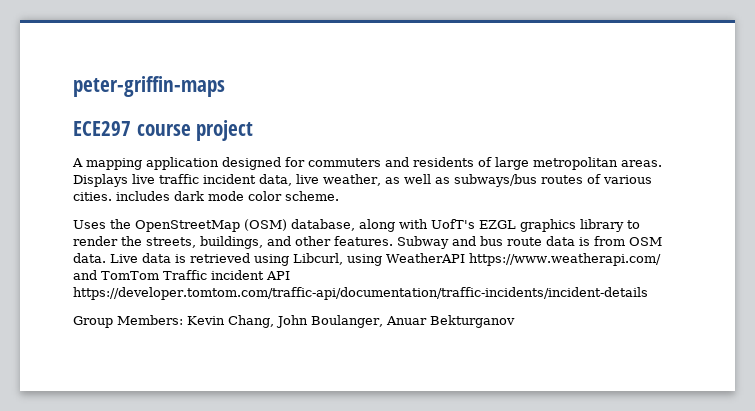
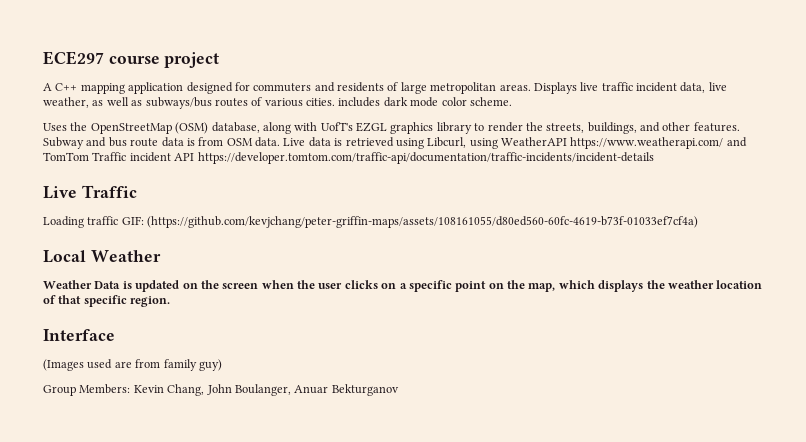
[73,76,225,97] peter-griffin-maps // -> (43, 58) none
(83, 162) none -> [55,83,78,91] C++
(648, 293) none -> [43,185,137,199] [43,216,699,228] [43,250,161,263] [43,280,763,292] [43,295,171,307] [43,329,115,341] [43,359,222,371] // Live Traffic // Loading traffic GIF: (https://github.com/kevjchang/peter-griffin-maps/assets/108161055/d80ed560-60fc-4619-b73f-01033ef7cf4a) // Local Weather // Weather Data is updated on the screen when the user clicks on a specific point on the map, which displays the weather location of that specific region. // Interface // (Images used are from family guy)

